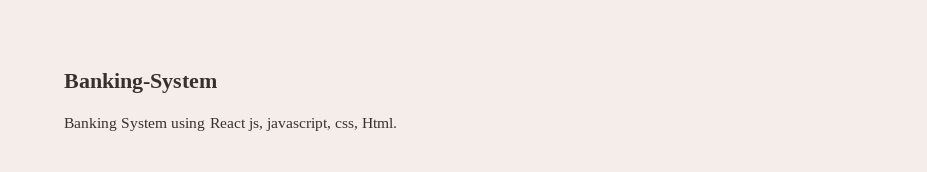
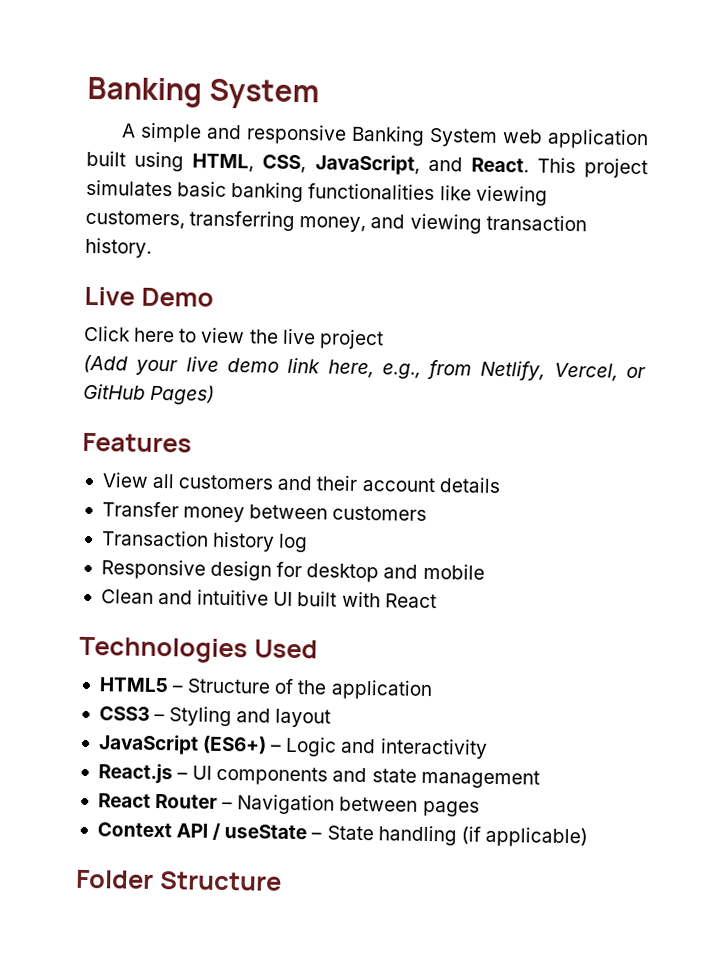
[64,73,217,93] [64,118,398,131] Banking-System // Banking System using React js, javascript, css, Html. -> [87,76,320,110] [121,122,650,150] [86,150,648,179] [86,179,548,206] [85,209,587,234] [85,237,152,258] [84,286,214,307] [83,325,384,350] [83,354,646,382] [83,383,216,405] [82,432,192,453] [101,472,501,494] [101,501,428,523] [100,530,309,553] [100,559,485,583] [100,589,437,609] [79,636,318,664] [98,677,433,701] [98,706,332,728] [97,734,488,759] [97,763,540,789] [97,793,480,817] [96,822,588,848] [75,869,282,891] Banking System // A simple and responsive Banking System web application built using HTML, CSS, JavaScript, and React. This project simulates basic banking functionalities like viewing customers, transferring money, and viewing transaction history. // Live Demo // Click here to view the live project // (Add your live demo link here, e.g., from Netlify, Vercel, or GitHub Pages) // Features // View all customers and their account details // Transfer money between customers // Transaction history log // Responsive design for desktop and mobile // Clean and intuitive UI built with React // Technologies Used // HTML5 – Structure of the application // CSS3 – Styling and layout // JavaScript (ES6+) – Logic and interactivity // React.js – UI components and state management // React Router – Navigation between pages // Context API / useState – State handling (if applicable) // Folder Structure

